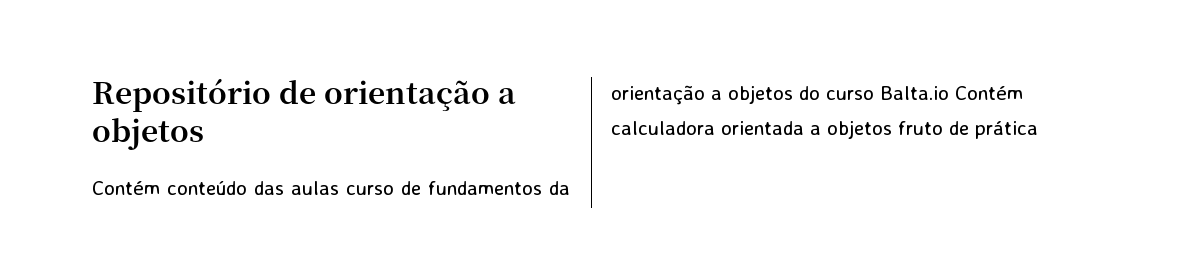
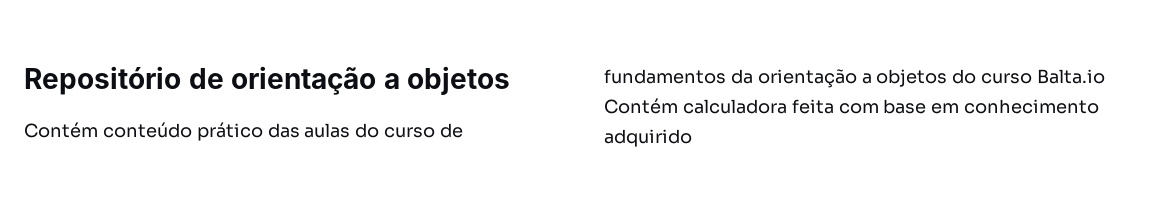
(247, 188) none -> [196,122,263,141] prático
(339, 188) none -> [355,123,380,138] do
[721,120,1038,139] orientada a objetos fruto de prática -> [791,99,1100,114] [604,129,692,147] feita com base em conhecimento adquirido

